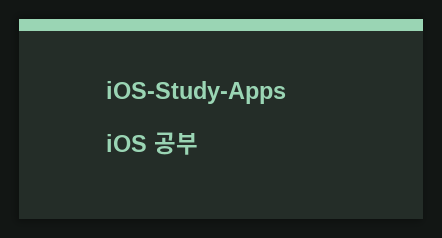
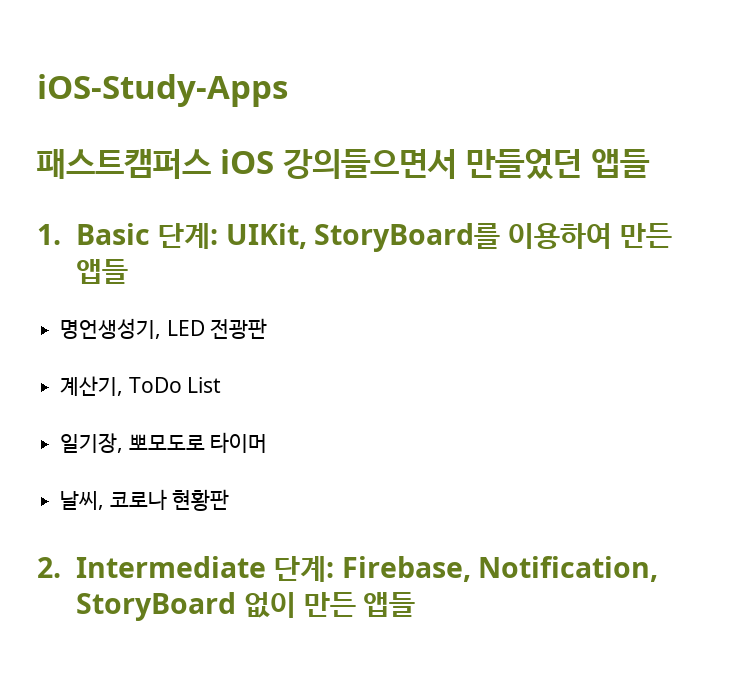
[106,132,198,155] iOS 공부 -> [37,149,650,179] [37,223,672,252] [76,259,129,284] [60,318,268,339] [60,376,222,396] [60,432,268,453] [60,489,230,511] [37,556,659,582] [76,592,416,621] 패스트캠퍼스 iOS 강의들으면서 만들었던 앱들 // 1. Basic 단계: UIKit, StoryBoard를 이용하여 만든 앱들 // 명언생성기, LED 전광판 // 계산기, ToDo List // 일기장, 뽀모도로 타이머 // 날씨, 코로나 현황판 // 2. Intermediate 단계: Firebase, Notification, StoryBoard 없이 만든 앱들

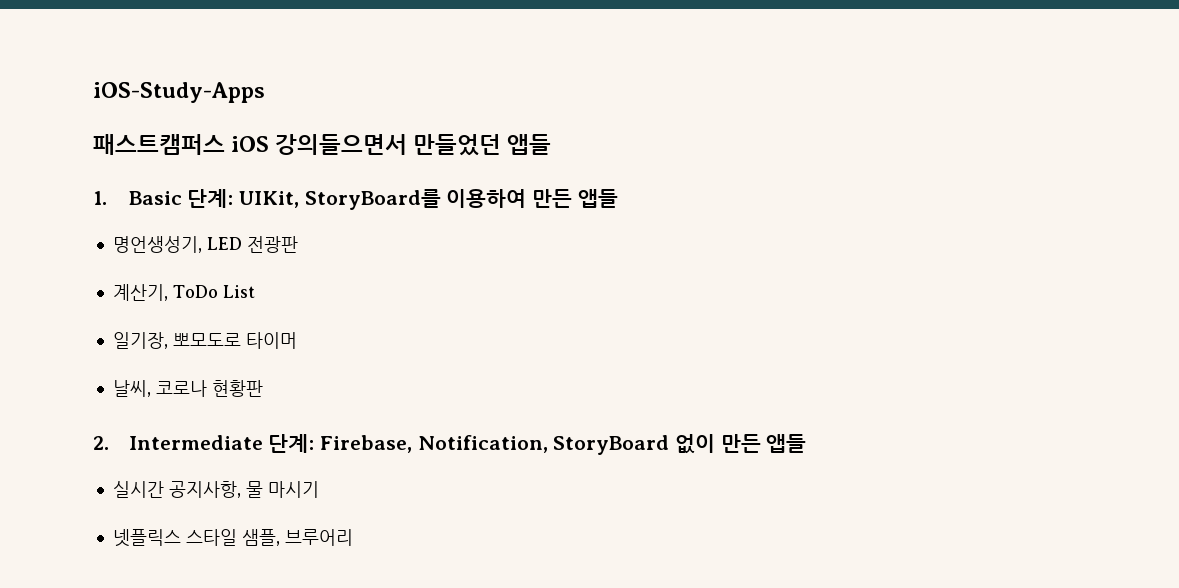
(416, 604) none -> [112,481,319,498] [112,529,353,547] // 실시간 공지사항, 물 마시기 // 넷플릭스 스타일 샘플, 브루어리

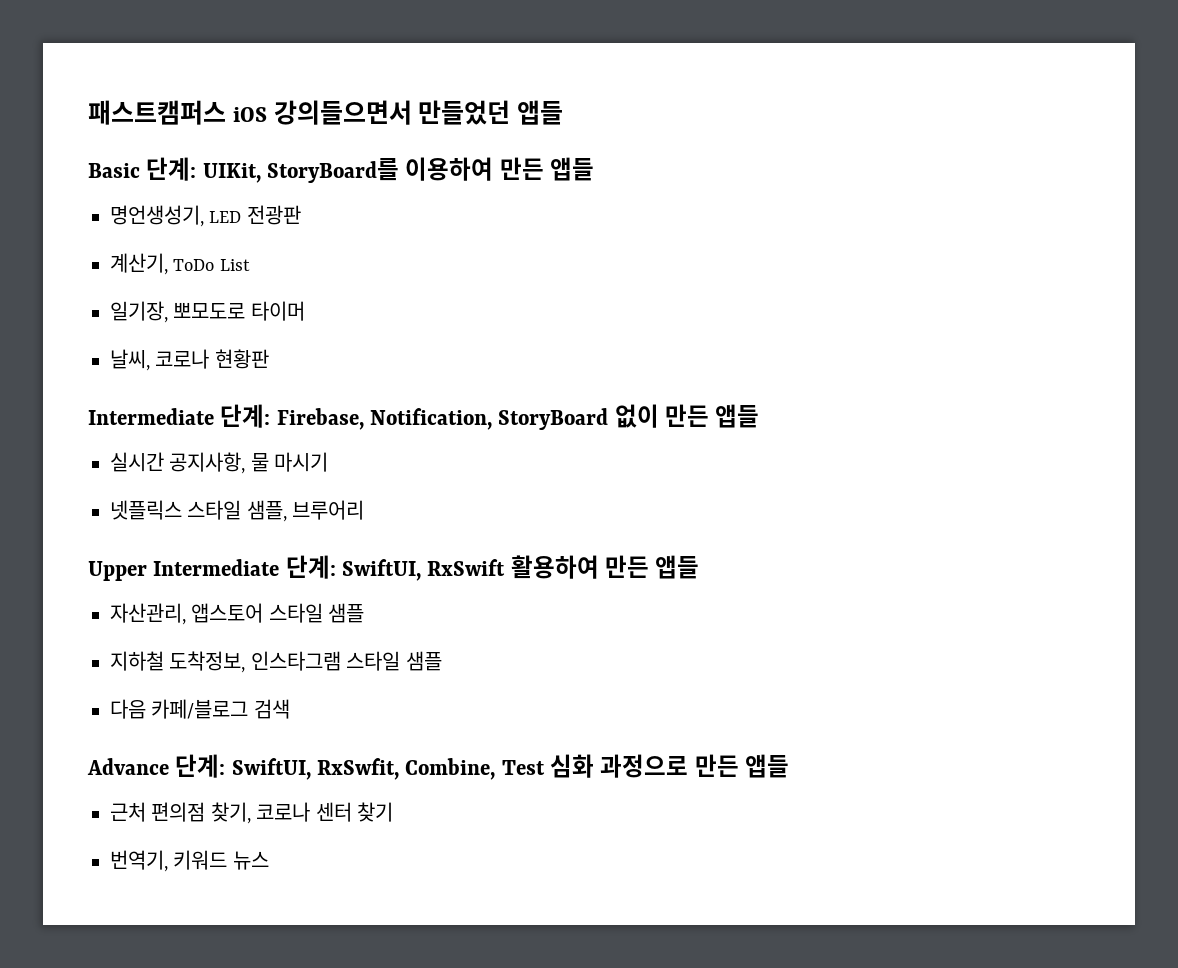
[93,82,265,103] iOS-Study-Apps // -> (88, 112) none
[93,191,107,205] 1. -> (563, 112) none
[93,436,109,450] 2. -> (269, 359) none
(353, 537) none -> [88,555,700,581] [110,603,365,625] [110,651,442,673] [110,699,290,719] [87,754,790,780] [110,802,393,824] [110,850,269,872] // Upper Intermediate 단계: SwiftUI, RxSwift 활용하여 만든 앱들 // 자산관리, 앱스토어 스타일 샘플 // 지하철 도착정보, 인스타그램 스타일 샘플 // 다음 카페/블로그 검색 // Advance 단계: SwiftUI, RxSwfit, Combine, Test 심화 과정으로 만든 앱들 // 근처 편의점 찾기, 코로나 센터 찾기 // 번역기, 키워드 뉴스

